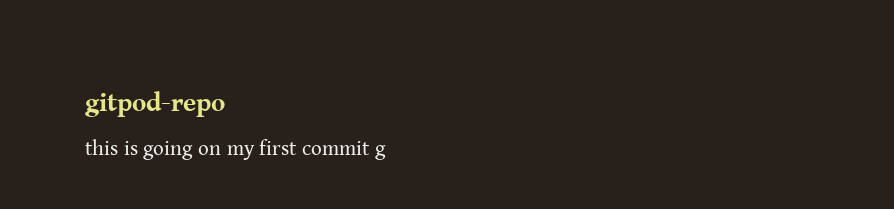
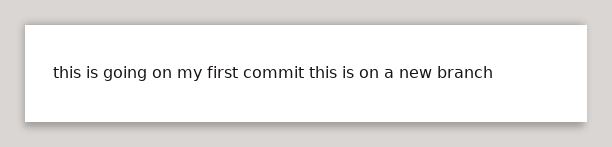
[85,91,225,117] gitpod-repo // -> (53, 72) none
[374,145,386,160] g -> [309,66,493,78] this is on a new branch

